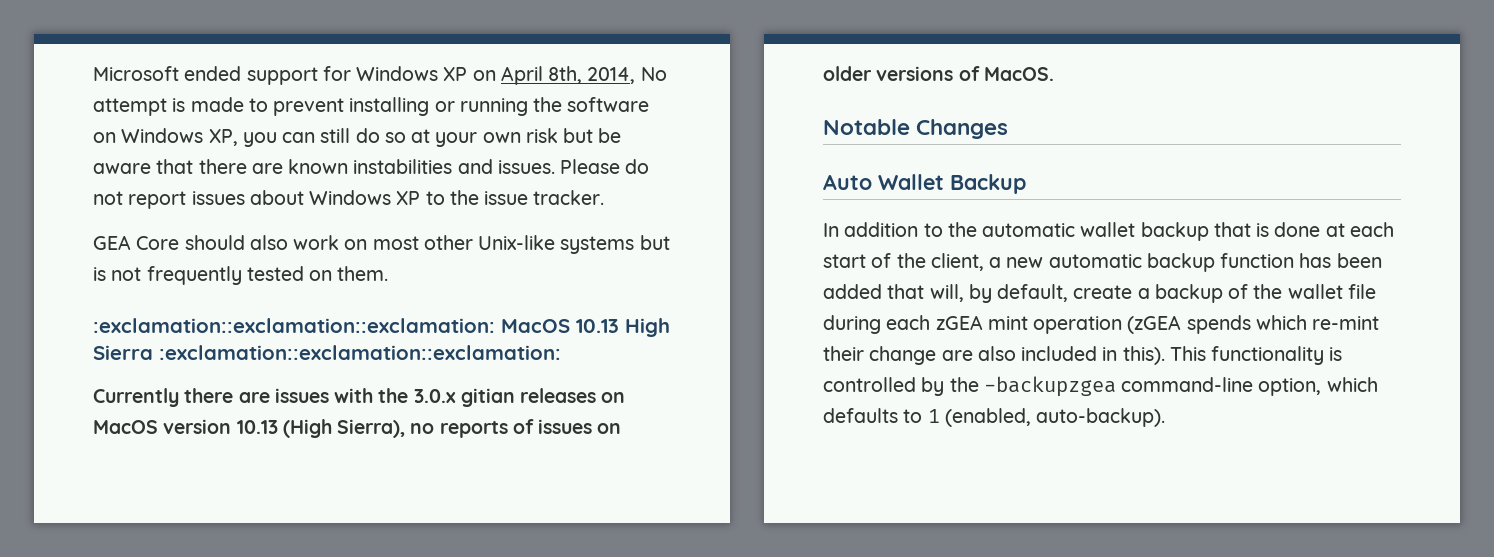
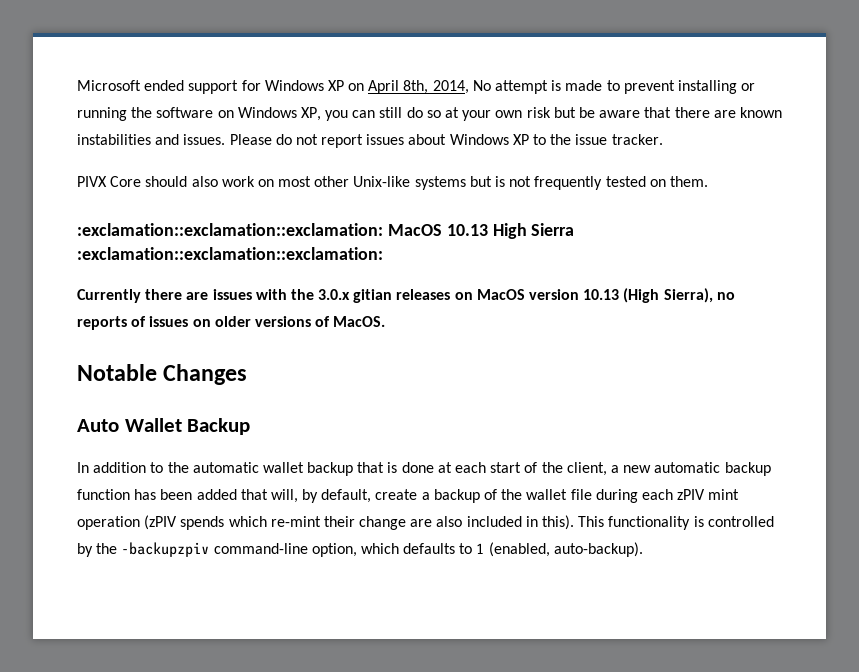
[93,235,131,250] GEA -> [77,176,107,187] PIVX
[935,315,983,330] zGEA -> [677,489,706,500] zPIV
[1127,315,1182,334] (zGEA -> [144,515,178,530] (zPIV
[983,376,1116,397] -backupzgea -> [121,542,210,557] -backupzpiv

